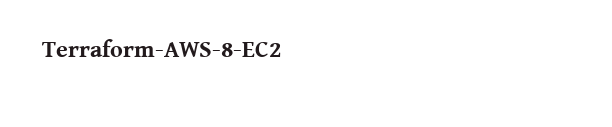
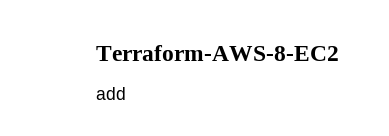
(281, 48) none -> [96,87,126,100] // add

